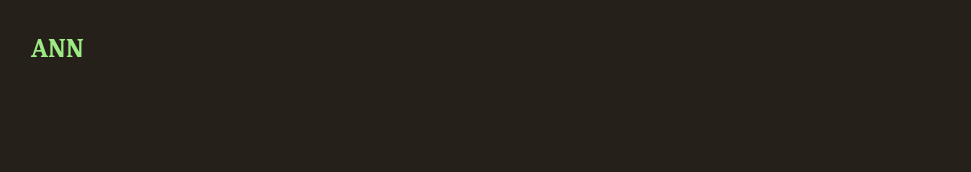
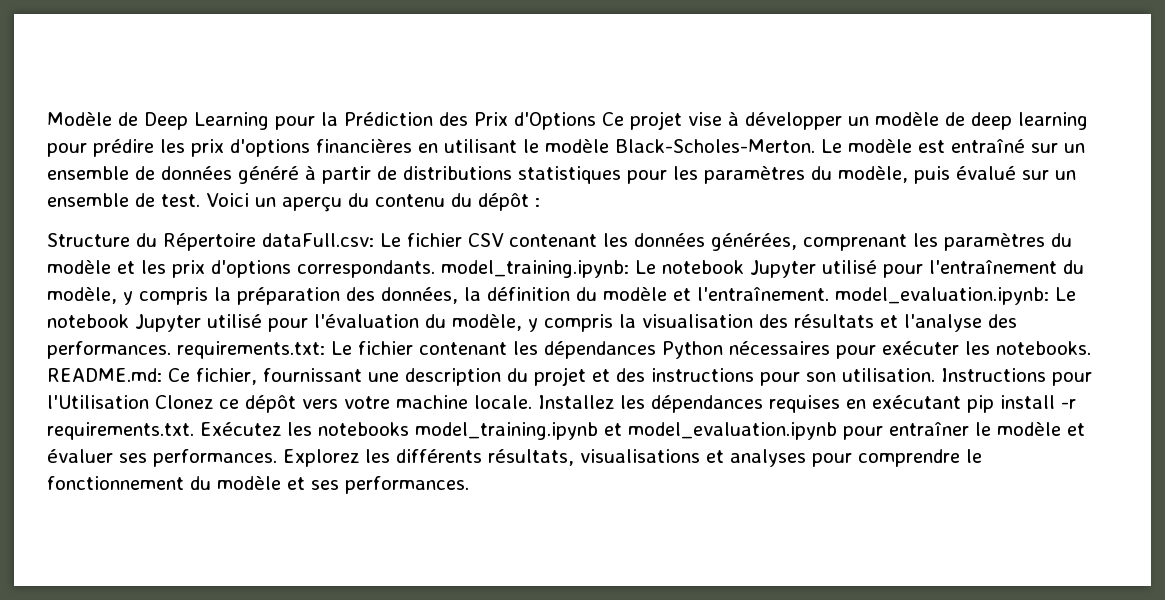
[30,39,84,57] ANN -> [47,111,1088,130] [47,139,1085,157] [47,166,1076,184] [47,193,540,212] [47,233,1072,251] [47,260,1084,278] [47,287,1076,305] [47,314,1017,332] [47,341,1091,359] [47,367,1092,386] [47,395,1076,413] [47,422,1085,440] [47,449,982,467] [47,476,469,494] Modèle de Deep Learning pour la Prédiction des Prix d'Options Ce projet vise à développer un modèle de deep learning pour prédire les prix d'options financières en utilisant le modèle Black-Scholes-Merton. Le modèle est entraîné sur un ensemble de données généré à partir de distributions statistiques pour les paramètres du modèle, puis évalué sur un ensemble de test. Voici un aperçu du contenu du dépôt : // Structure du Répertoire dataFull.csv: Le fichier CSV contenant les données générées, comprenant les paramètres du modèle et les prix d'options correspondants. model_training.ipynb: Le notebook Jupyter utilisé pour l'entraînement du modèle, y compris la préparation des données, la définition du modèle et l'entraînement. model_evaluation.ipynb: Le notebook Jupyter utilisé pour l'évaluation du modèle, y compris la visualisation des résultats et l'analyse des performances. requirements.txt: Le fichier contenant les dépendances Python nécessaires pour exécuter les notebooks. README.md: Ce fichier, fournissant une description du projet et des instructions pour son utilisation. Instructions pour l'Utilisation Clonez ce dépôt vers votre machine locale. Installez les dépendances requises en exécutant pip install -r requirements.txt. Exécutez les notebooks model_training.ipynb et model_evaluation.ipynb pour entraîner le modèle et évaluer ses performances. Explorez les différents résultats, visualisations et analyses pour comprendre le fonctionnement du modèle et ses performances.

